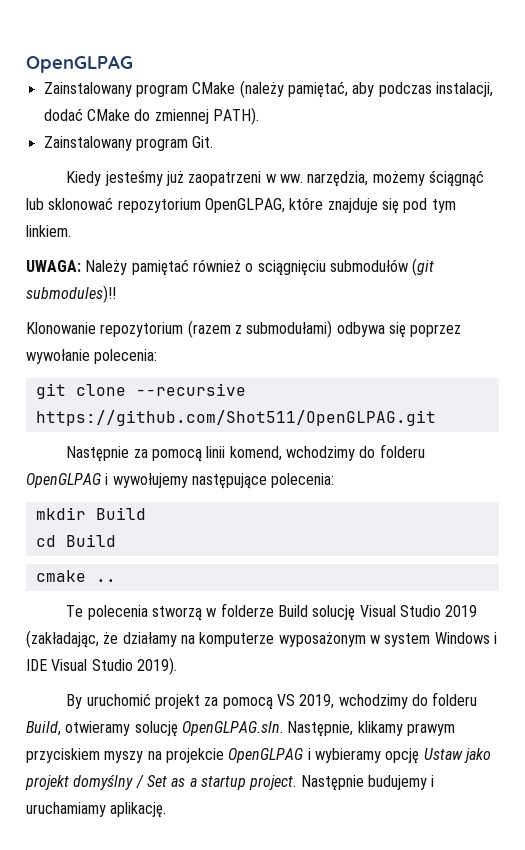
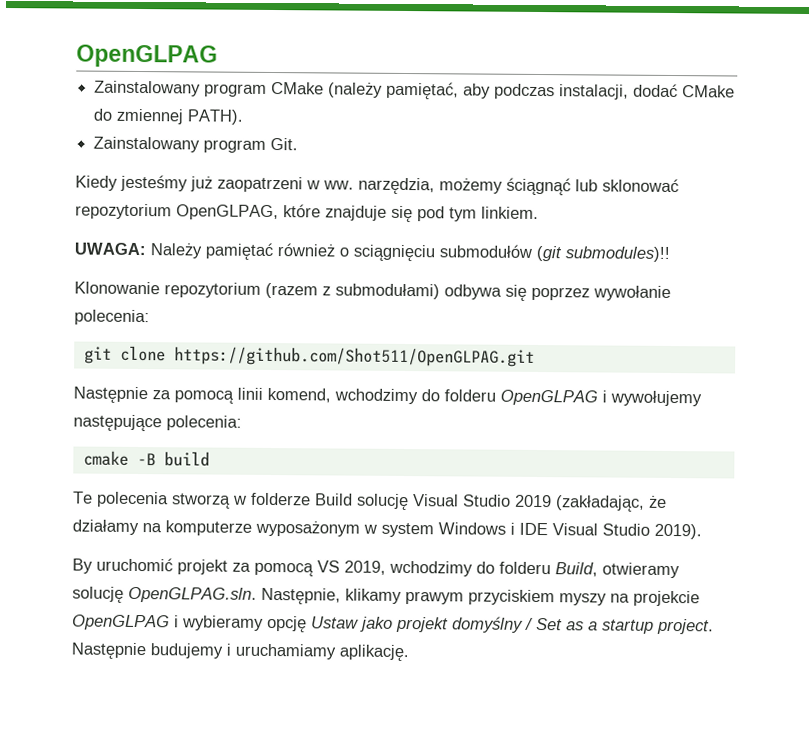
[135,383,246,396] --recursive -> (166, 353) none
[35,507,146,520] [35,534,116,547] // mkdir Build // cd Build -> (242, 423) none
[95,579,116,582] .. -> [136,451,210,467] -B build

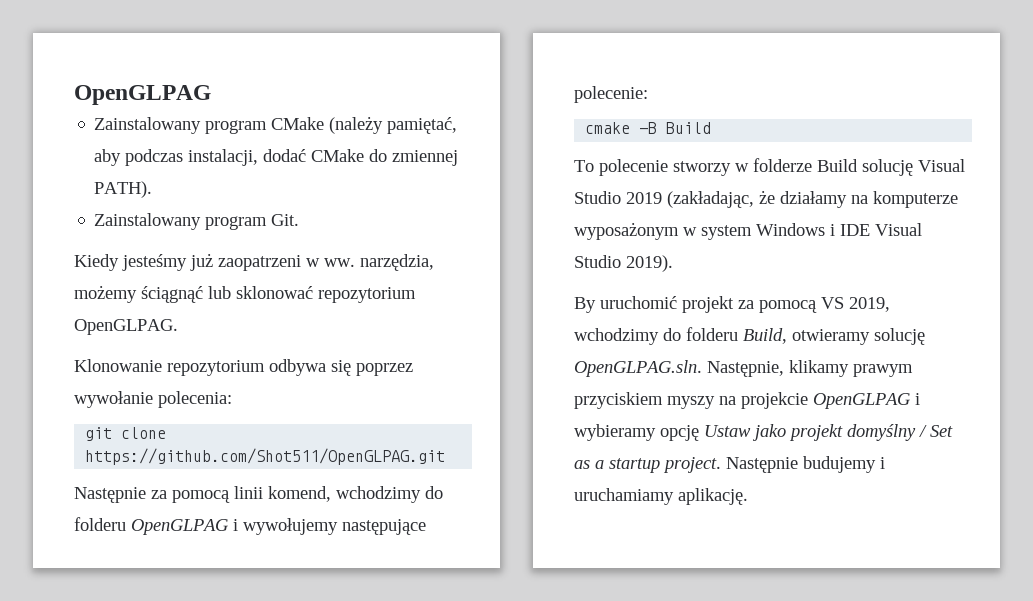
[176,204,539,223] [74,242,670,262] OpenGLPAG, które znajduje się pod tym linkiem. // UWAGA: Należy pamiętać również o sciągnięciu submodułów (git submodules)!! -> [74,319,178,335] OpenGLPAG.
[265,282,440,300] (razem z submodułami) -> (265, 368) none
[166,415,242,431] polecenia: -> [574,86,648,103] polecenie:
[163,451,210,467] [73,491,231,509] build // Te polecenia stworzą -> [666,122,712,134] [574,159,731,176] Build // To polecenie stworzy

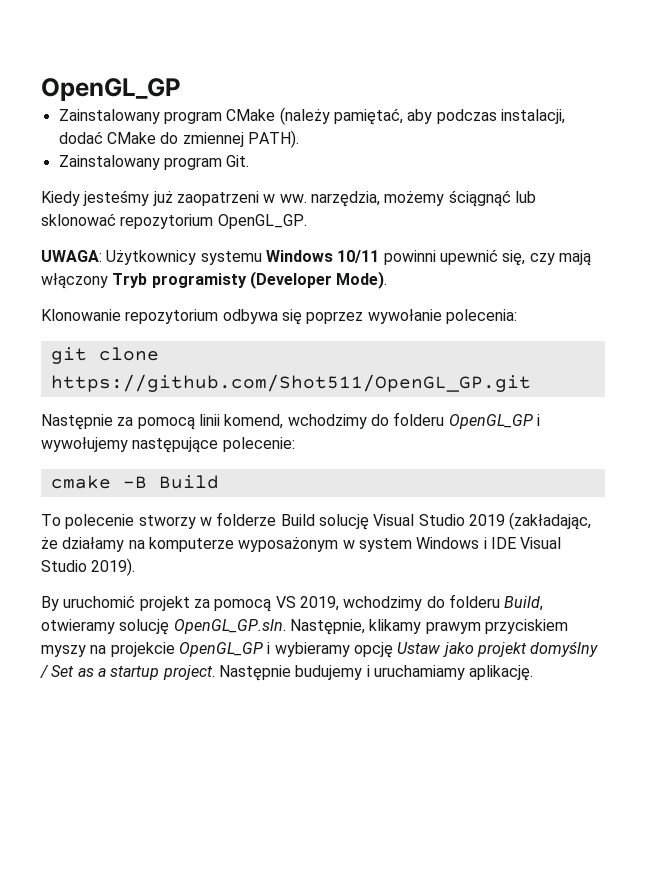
[74,85,211,105] OpenGLPAG -> [41,78,181,101] OpenGL_GP
[74,319,178,335] OpenGLPAG. -> [217,214,307,229] [41,249,591,266] [41,271,388,289] OpenGL_GP. // UWAGA: Użytkownicy systemu Windows 10/11 powinni upewnić się, czy mają włączony Tryb programisty (Developer Mode).
[85,448,446,465] https://github.com/Shot511/OpenGLPAG.git -> [50,374,531,392] https://github.com/Shot511/OpenGL_GP.git
[131,519,228,535] OpenGLPAG -> [448,414,533,429] OpenGL_GP
[574,360,702,377] OpenGLPAG.sln. -> [173,619,286,634] OpenGL_GP.sln.
[813,393,910,409] OpenGLPAG -> [178,642,263,657] OpenGL_GP

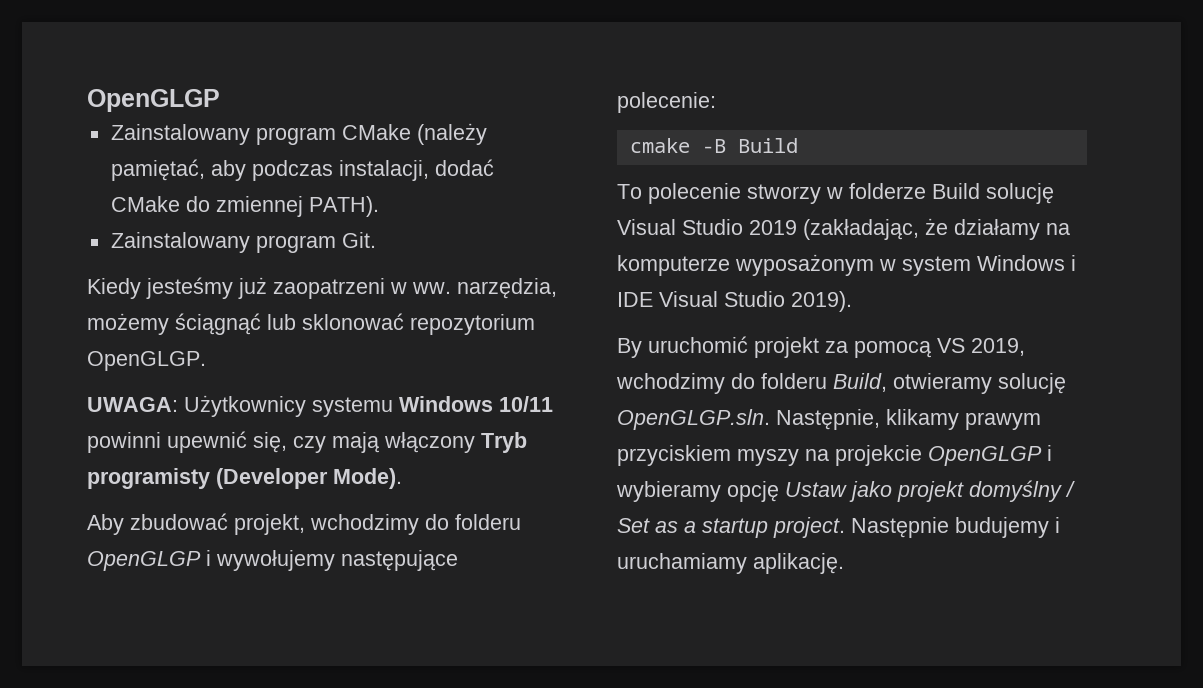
[41,78,181,101] OpenGL_GP -> [87,89,220,112] OpenGLGP
[217,214,307,229] OpenGL_GP. -> [87,351,206,371] OpenGLGP.
[41,309,517,325] [50,347,159,364] [50,374,531,392] [41,412,533,430] Klonowanie repozytorium odbywa się poprzez wywołanie polecenia: // git clone https://github.com/Shot511/OpenGL_GP.git // Następnie za pomocą linii komend, wchodzimy do folderu OpenGL_GP -> [87,513,521,535] [87,551,201,571] Aby zbudować projekt, wchodzimy do folderu OpenGLGP
[173,619,286,634] OpenGL_GP.sln. -> [617,409,770,430] OpenGLGP.sln.
[178,642,263,657] OpenGL_GP -> [928,446,1042,466] OpenGLGP

